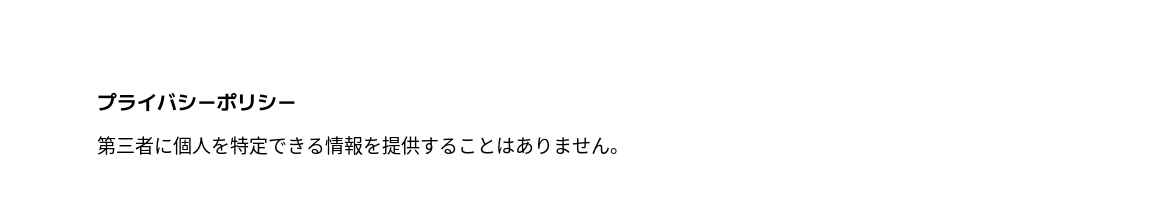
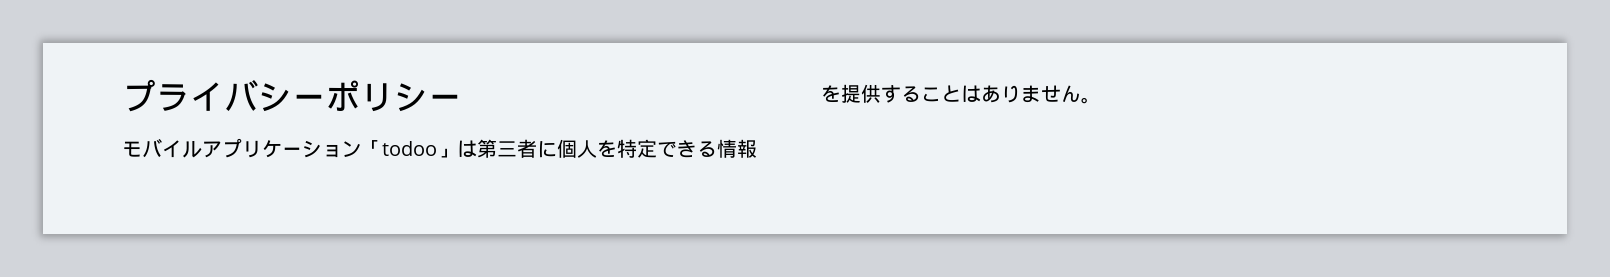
(297, 105) none -> [122,138,477,158] モバイルアプリケーション「todoo」は

